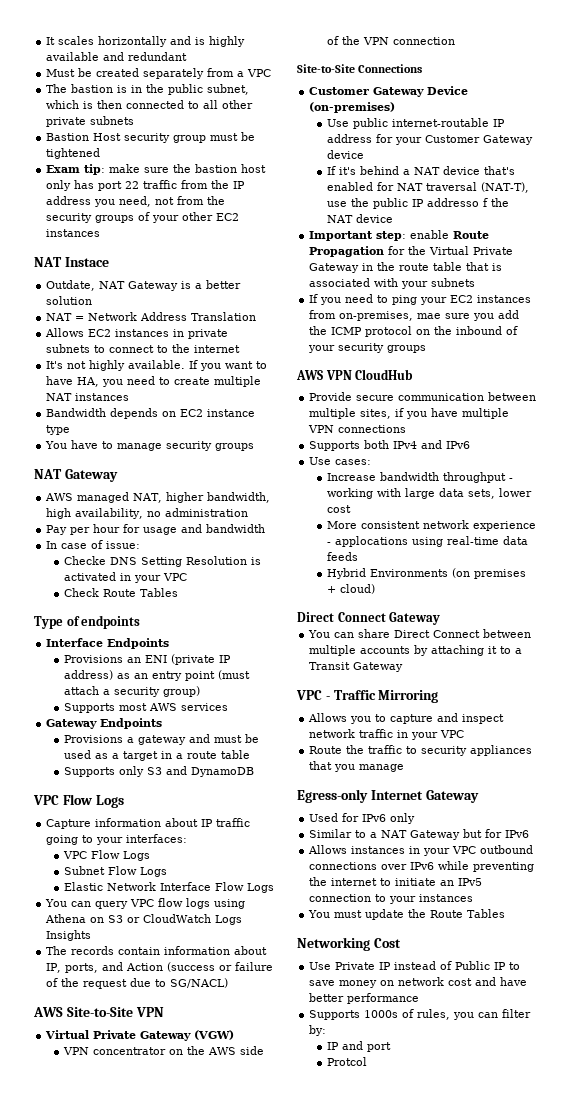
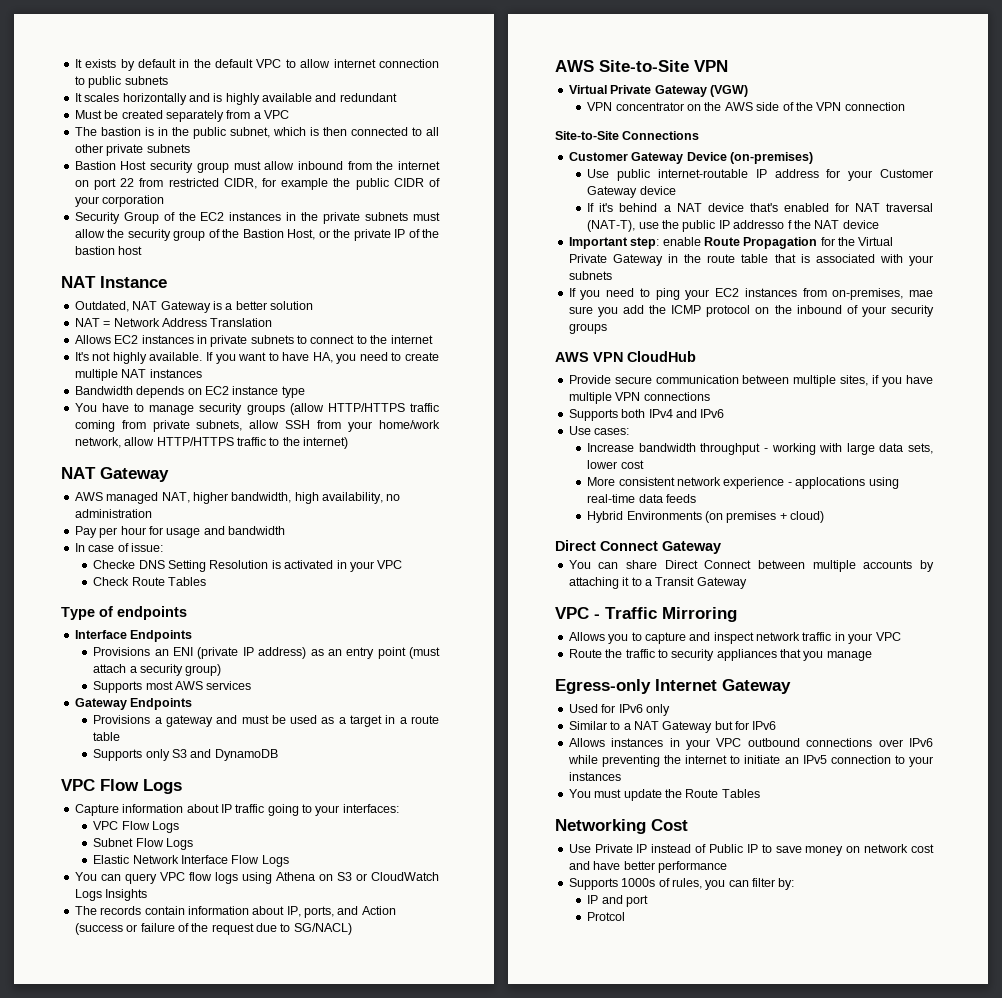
[46,37,56,45] It -> [74,59,439,71] [74,76,168,88] [74,93,82,102] It exists by default in the default VPC to allow internet connection to public subnets // It
[241,132,256,141] [46,148,101,159] [46,164,267,175] [46,180,246,191] [46,196,226,207] [46,212,240,223] [46,229,101,237] [34,257,109,267] [46,280,96,291] be tightened // Exam tip: make sure the bastion host only has port 22 traffic from the IP address you need, not from the security groups of your other EC2 instances // NAT Instace // Outdate, -> [264,161,441,170] [74,178,440,190] [74,195,165,207] [74,212,441,224] [74,229,439,241] [74,246,143,255] [61,276,167,288] [74,301,129,312] allow inbound from the internet on port 22 from restricted CIDR, for example the public CIDR of your corporation // Security Group of the EC2 instances in the private subnets must allow the security group of the Bastion Host, or the private IP of the bastion host // NAT Instance // Outdated,
(255, 447) none -> [289,403,439,415] [74,420,440,432] [74,437,348,449] (allow HTTP/HTTPS traffic coming from private subnets, allow SSH from your home/work network, allow HTTP/HTTPS traffic to the internet)

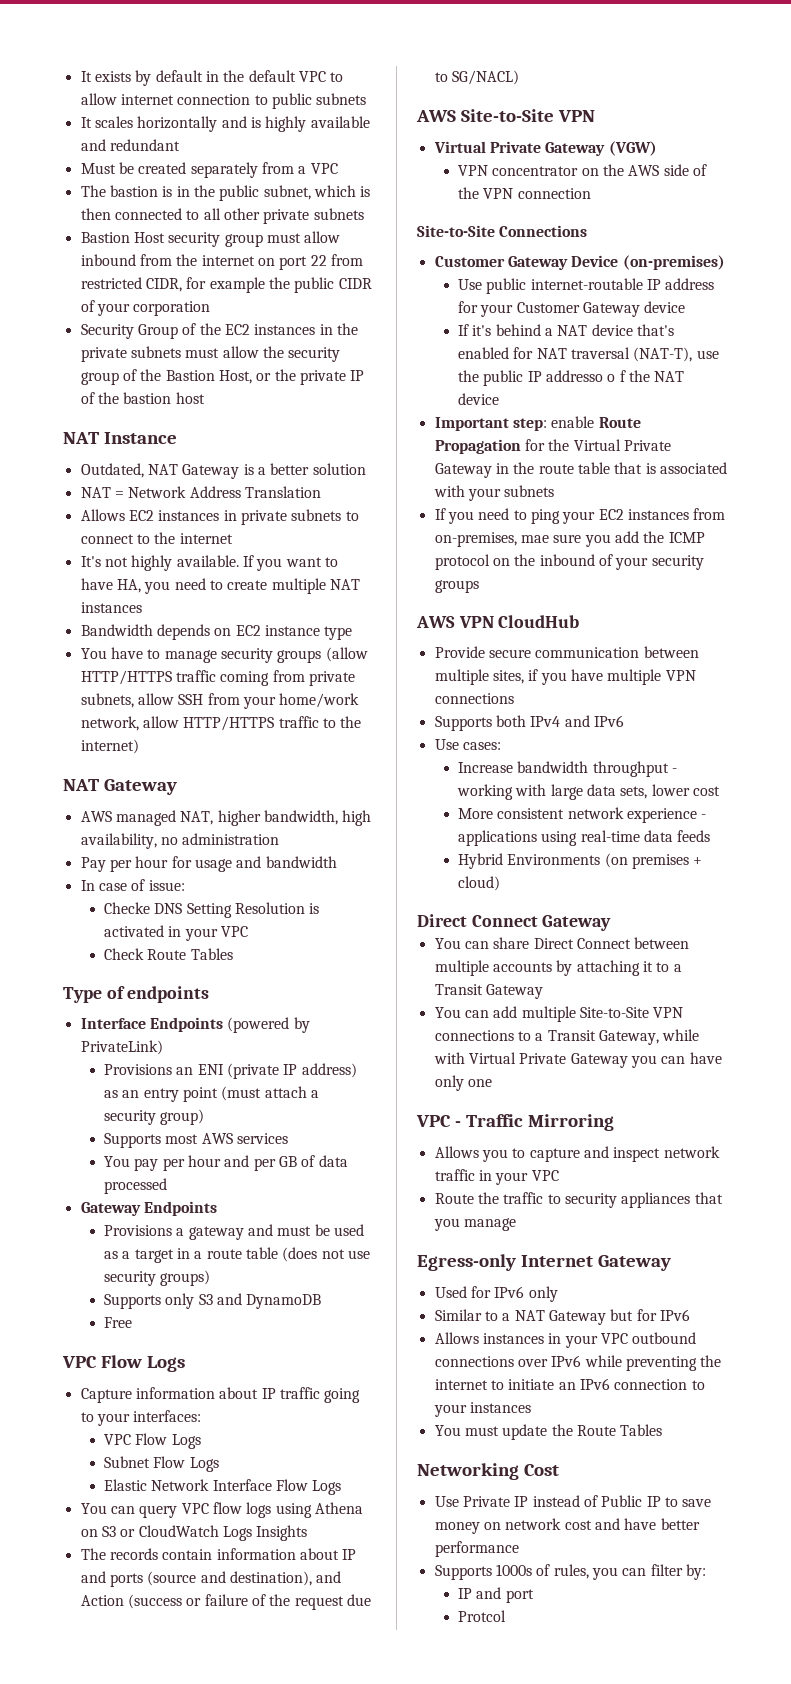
(193, 636) none -> [227,1017,310,1033] [80,1040,163,1055] (powered by PrivateLink)
(252, 685) none -> [104,1155,348,1171] [104,1178,168,1194] // You pay per hour and per GB of data processed
(121, 736) none -> [282,1247,370,1262] [104,1270,211,1286] (does not use security groups)
(278, 755) none -> [104,1317,133,1328] // Free
[286,906,334,918] IP, ports, -> [342,1549,357,1560] [80,1571,312,1587] IP and ports (source and destination),
(785, 224) none -> [607,374,616,382] o
[795,477,866,489] applocations -> [458,830,538,846] applications
(747, 583) none -> [434,1006,684,1022] [434,1029,700,1045] [433,1052,722,1068] [434,1075,492,1091] // You can add multiple Site-to-Site VPN connections to a Transit Gateway, while with Virtual Private Gateway you can have only one
[802,755,827,764] IPv5 -> [579,1378,610,1390] IPv6

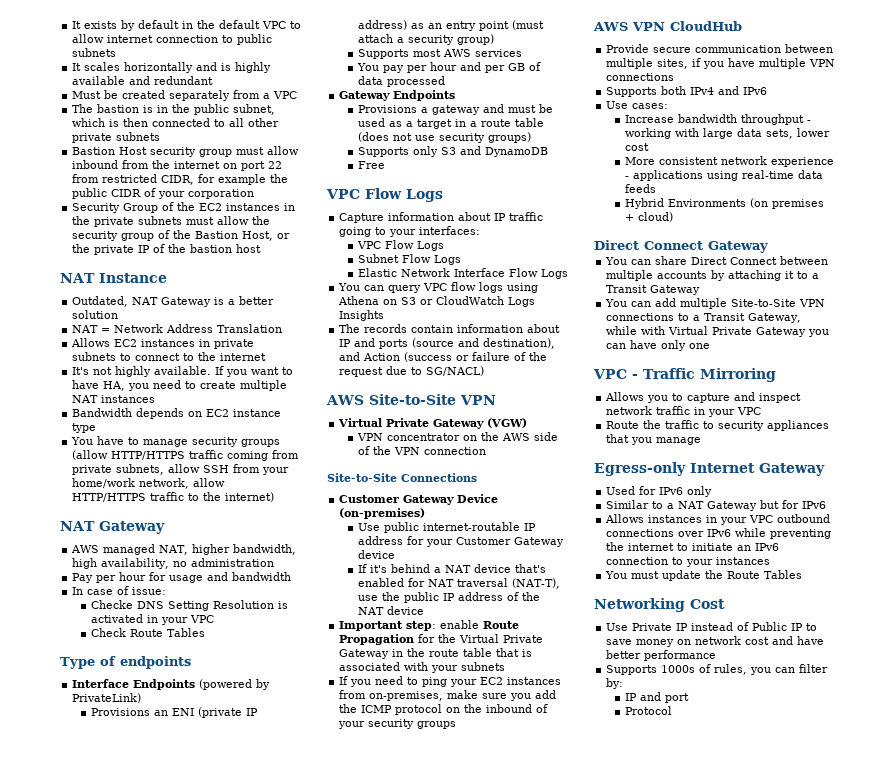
[546,370,626,382] addresso o f -> [458,592,520,601] address of
[520,535,549,543] mae -> [447,690,479,699] make
[458,1610,507,1622] Protcol -> [625,706,673,715] Protocol

